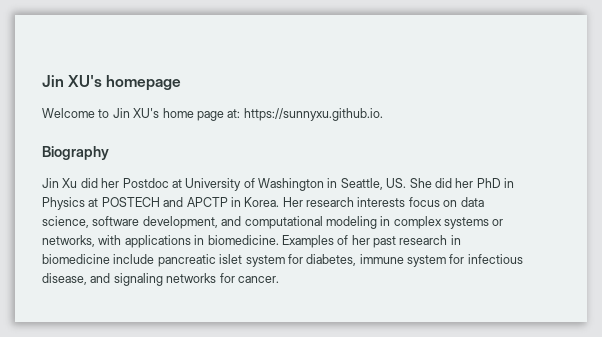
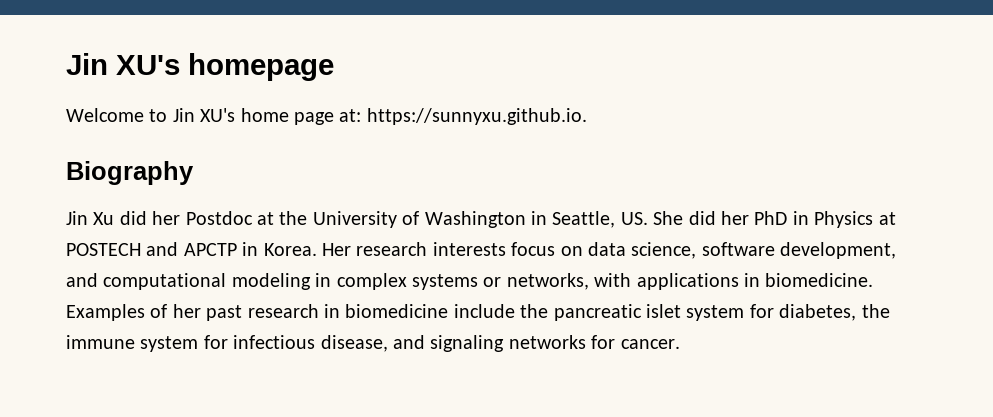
(182, 183) none -> [279,211,308,225] the
(155, 259) none -> [520,304,549,318] the
(357, 260) none -> [861,304,890,318] the

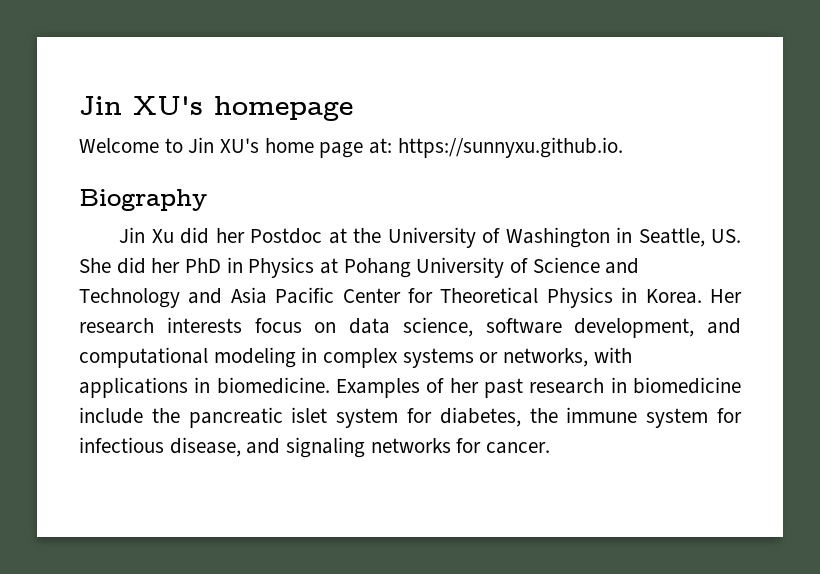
[66,242,237,256] POSTECH and APCTP -> [343,257,640,278] [79,287,613,308] Pohang University of Science and Technology and Asia Pacific Center for Theoretical Physics

